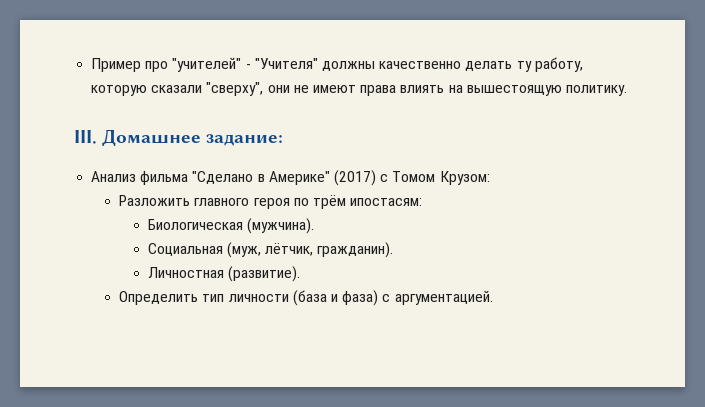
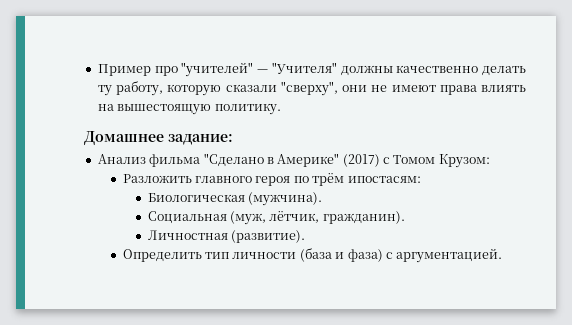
[245,64,251,69] - -> [257,69,268,73] —
[74,130,97,144] III. -> (281, 109) none

